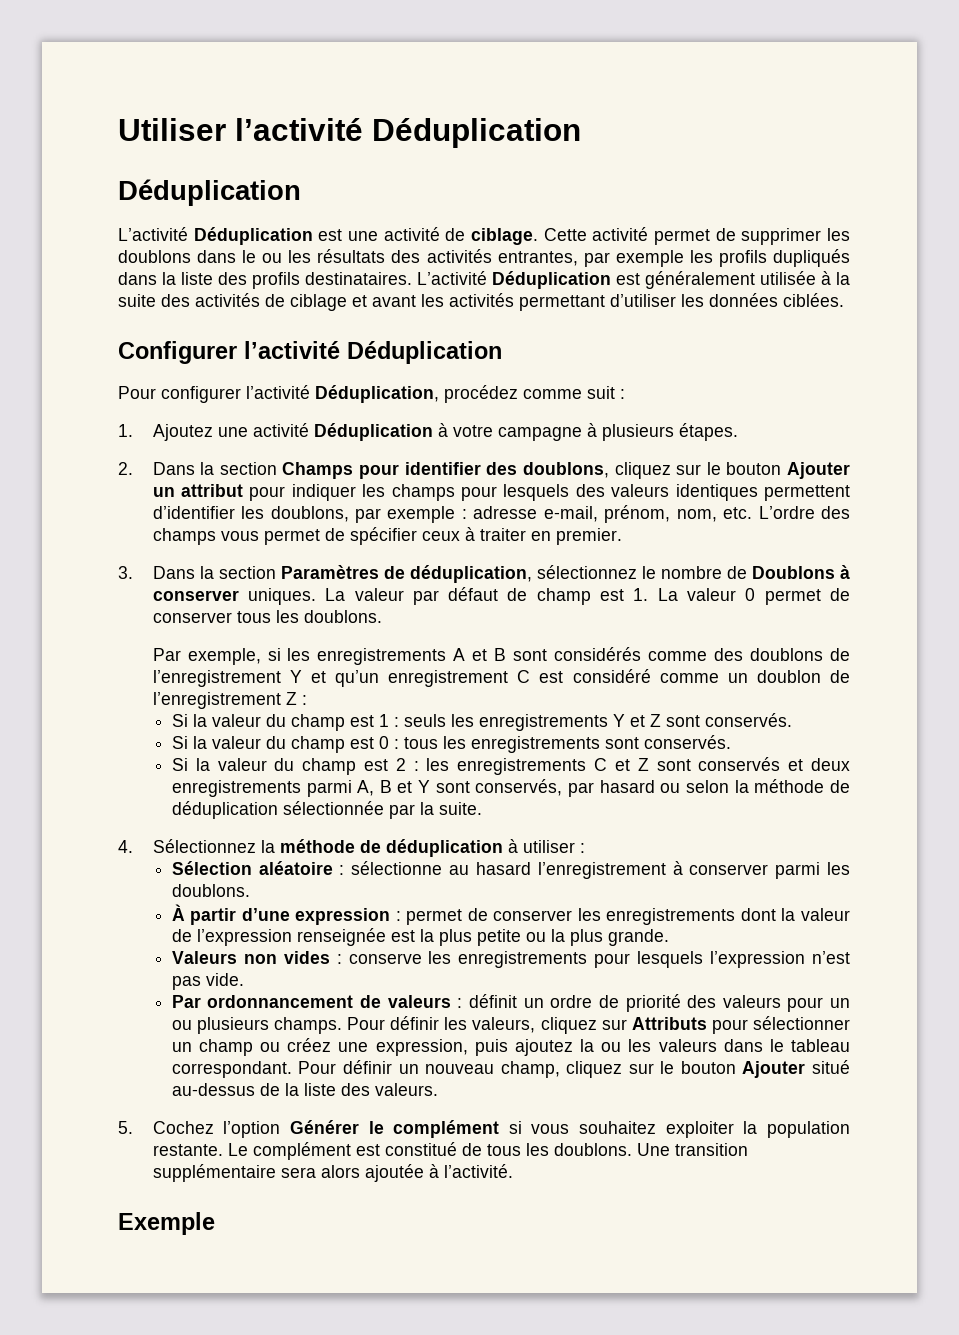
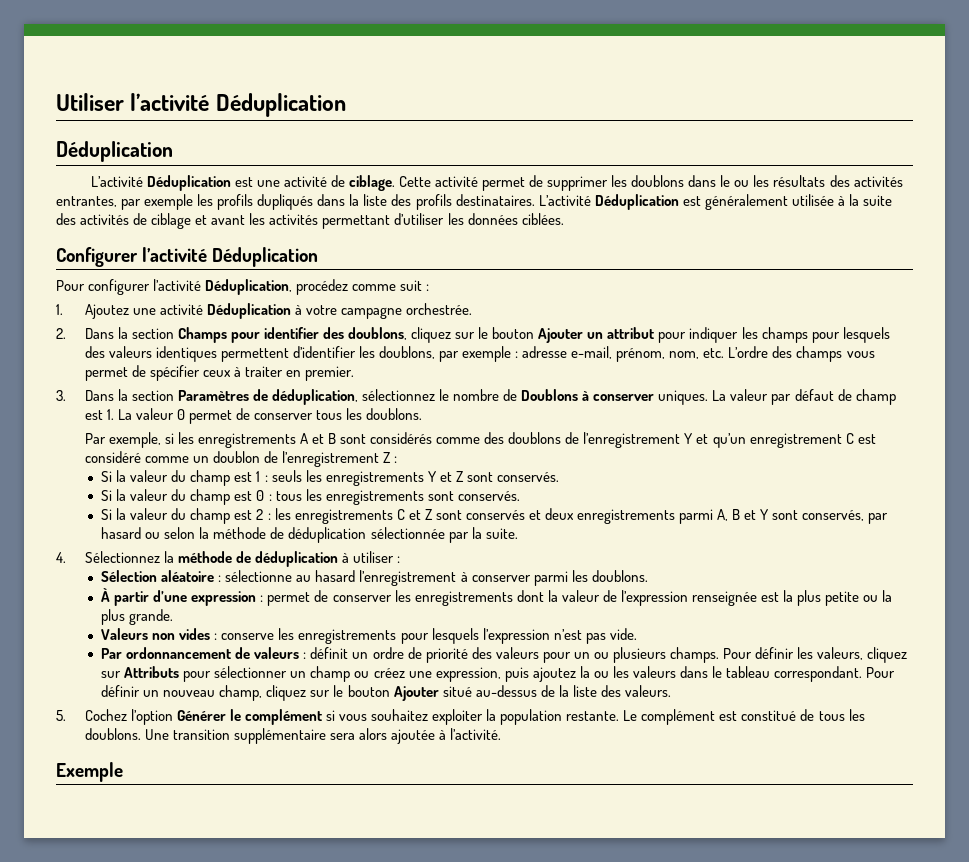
[586,423,738,441] à plusieurs étapes. -> [406,303,473,315] orchestrée.

